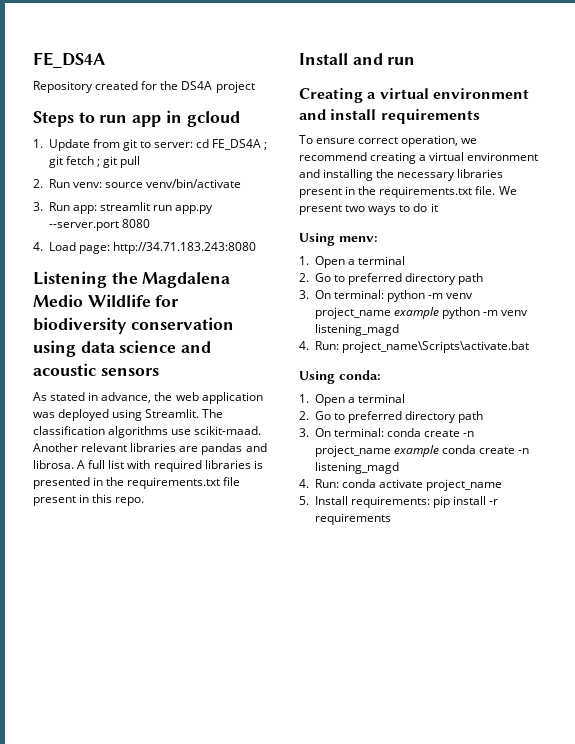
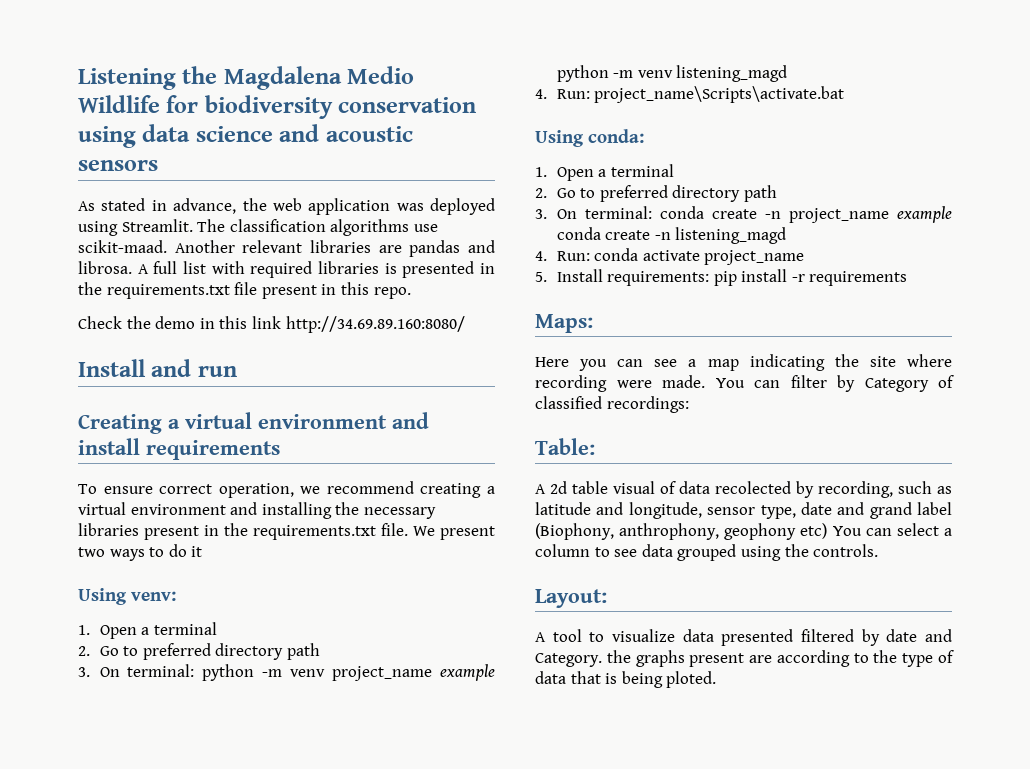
[33,52,105,68] [33,81,255,93] [33,110,240,127] [33,139,268,151] [48,156,141,168] [33,179,242,188] [33,202,214,214] [48,219,150,231] [33,242,256,254] FE_DS4A // Repository created for the DS4A project // Steps to run app in gcloud // 1. Update from git to server: cd FE_DS4A ; git fetch ; git pull // 2. Run venv: source venv/bin/activate // 3. Run app: streamlit run app.py --server.port 8080 // 4. Load page: http://34.71.183.243:8080 // -> (78, 79) none
(145, 501) none -> [78,316,465,333] // Check the demo in this link http://34.69.89.160:8080/
[339,236,378,242] menv: -> [131,591,177,601] venv:
(391, 519) none -> [535,314,593,333] [535,354,952,371] [535,375,954,392] [535,396,689,413] [535,438,595,455] [535,481,952,498] [535,502,952,519] [535,523,953,540] [535,544,879,561] [535,589,607,608] [535,629,952,646] [535,650,954,667] [535,671,717,688] // Maps: // Here you can see a map indicating the site where recording were made. You can filter by Category of classified recordings: // Table: // A 2d table visual of data recolected by recording, such as latitude and longitude, sensor type, date and grand label (Biophony, anthrophony, geophony etc) You can select a column to see data grouped using the controls. // Layout: // A tool to visualize data presented filtered by date and Category. the graphs present are according to the type of data that is being ploted.

